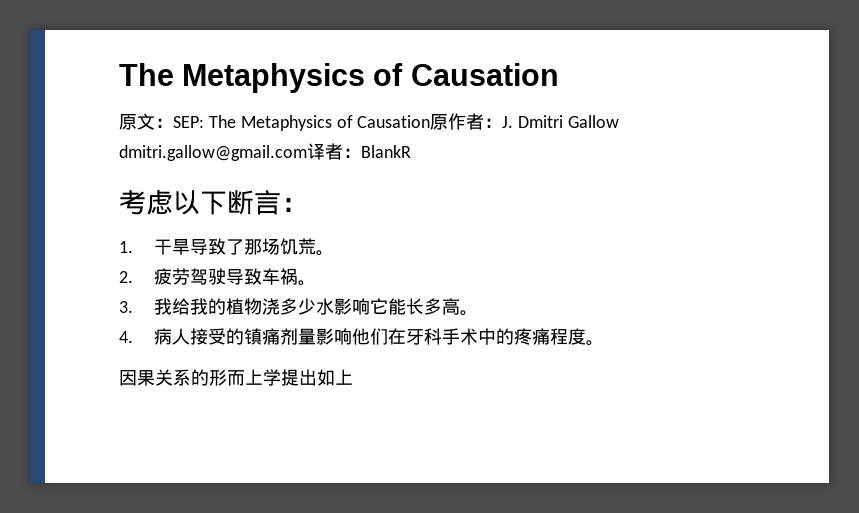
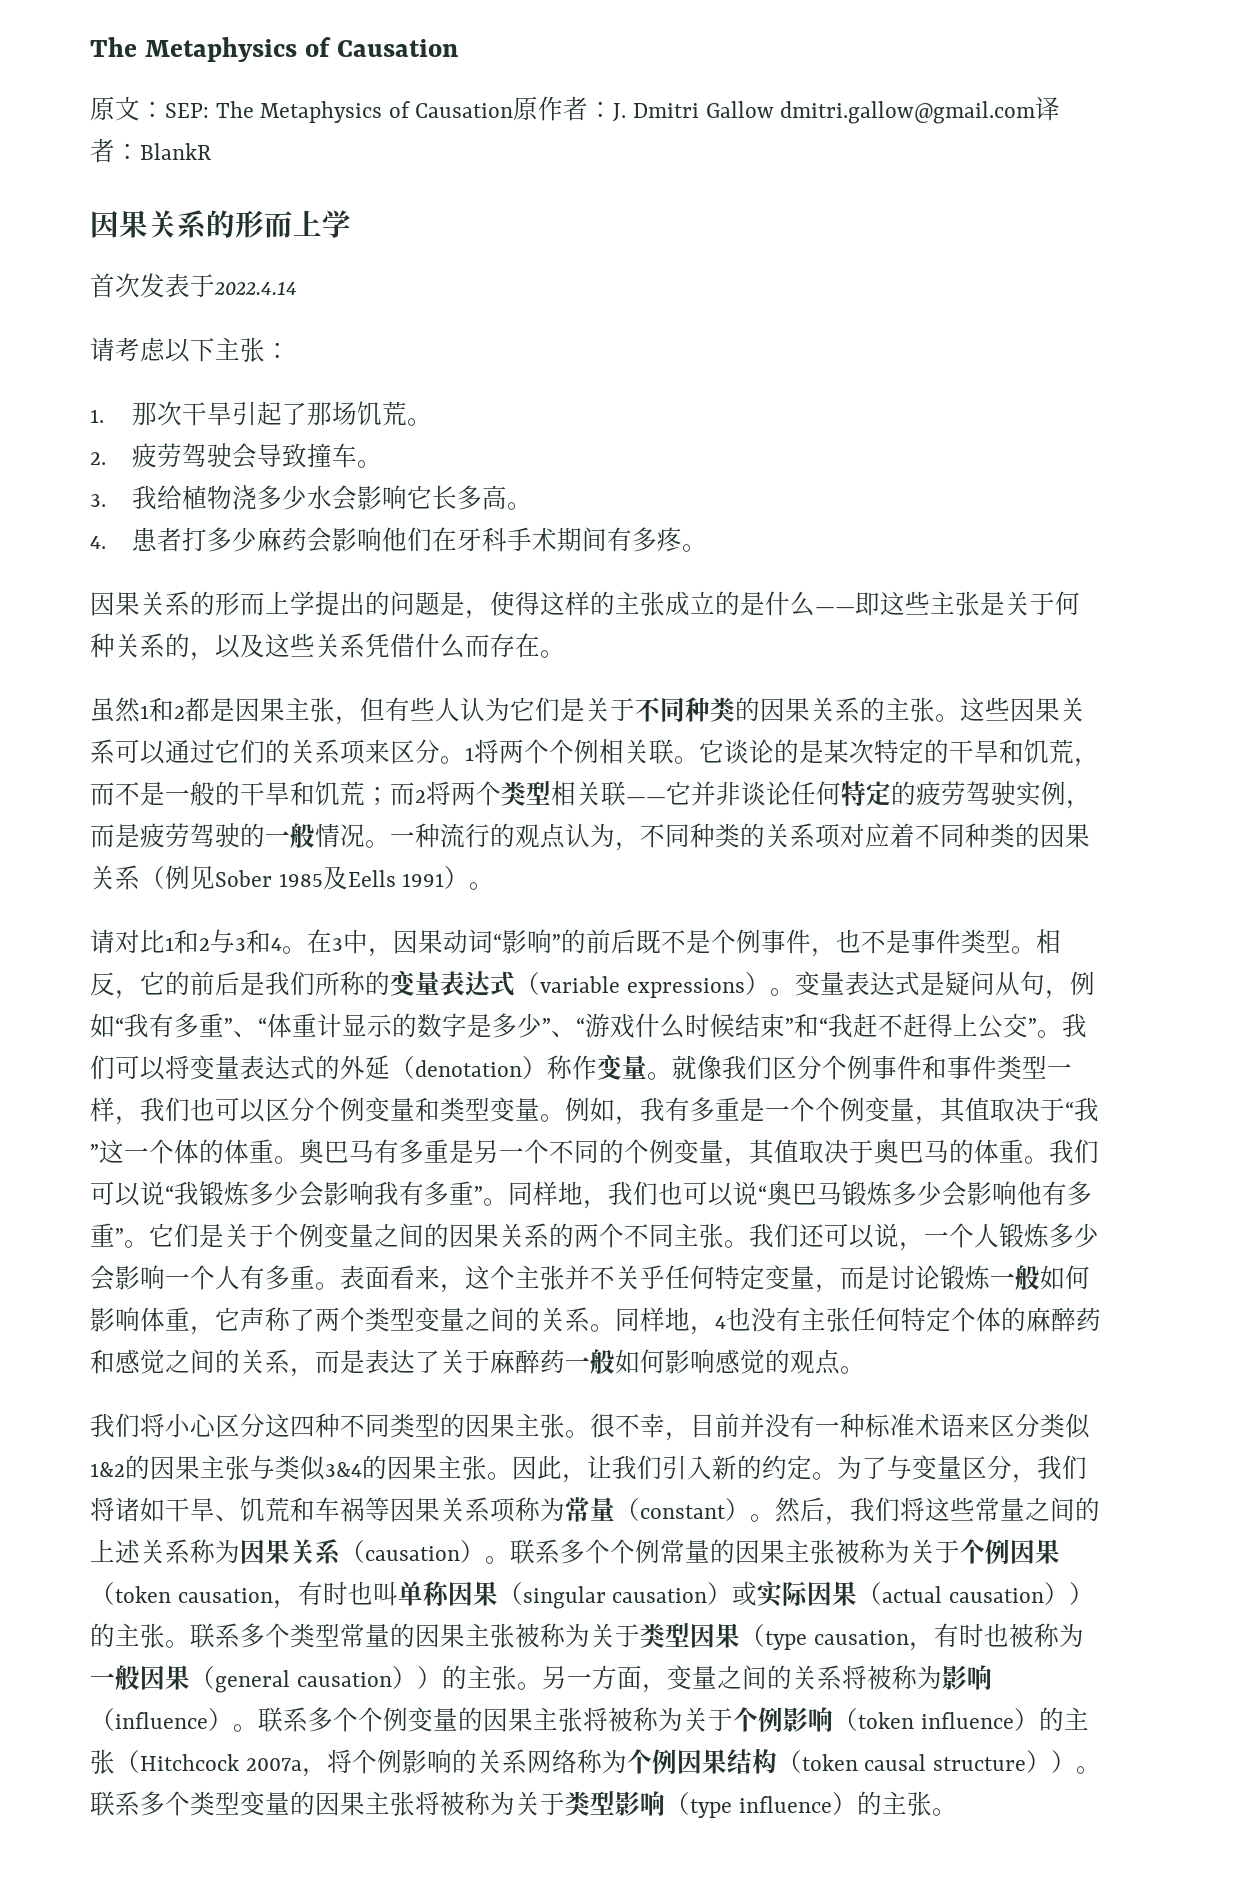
(411, 151) none -> [90,210,351,239] [90,273,297,298] [90,337,115,362] 因果关系的形而上学 // 首次发表于2022.4.14 // 请
[227,190,281,215] 断言 -> [215,337,265,362] 主张
[154,238,227,255] 干旱导致 -> [131,401,282,426] 那次干旱引起
[226,268,299,285] 导致车祸 -> [231,443,357,469] 会导致撞车
[190,298,227,315] 我的 -> (182, 497) none
[334,298,407,315] 影响它能 -> [331,485,432,511] 会影响它
[154,328,317,345] 病人接受的镇痛剂量 -> [131,527,332,553] 患者打多少麻药会
[478,328,587,345] 中的疼痛程度 -> [556,527,682,552] 期间有多疼
[317,369,353,386] 如上 -> [365,591,1080,619] [90,633,565,661] [90,697,1085,725] [90,739,1099,767] [90,781,1091,809] [90,823,1090,851] [90,865,495,890] [90,929,1061,957] [90,970,1095,999] [90,1013,1087,1039] [90,1054,1072,1081] [90,1097,1099,1125] [90,1139,1099,1167] [90,1181,1092,1209] [90,1223,1099,1251] [90,1265,1090,1293] [90,1307,1101,1335] [90,1349,865,1377] [90,1413,1090,1441] [90,1455,1087,1483] [90,1497,1100,1525] [90,1539,1060,1565] [90,1581,1094,1609] [90,1623,1084,1651] [90,1665,992,1693] [90,1707,1089,1732] [90,1748,1101,1777] [90,1791,957,1818] 的问题是，使得这样的主张成立的是什么——即这些主张是关于何种关系的，以及这些关系凭借什么而存在。 // 虽然1和2都是因果主张，但有些人认为它们是关于不同种类的因果关系的主张。这些因果关系可以通过它们的关系项来区分。1将两个个例相关联。它谈论的是某次特定的干旱和饥荒，而不是一般的干旱和饥荒；而2将两个类型相关联——它并非谈论任何特定的疲劳驾驶实例，而是疲劳驾驶的一般情况。一种流行的观点认为，不同种类的关系项对应着不同种类的因果关系（例见Sober 1985及Eells 1991）。 // 请对比1和2与3和4。在3中，因果动词“影响”的前后既不是个例事件，也不是事件类型。相反，它的前后是我们所称的变量表达式（variable expressions）。变量表达式是疑问从句，例如“我有多重”、“体重计显示的数字是多少”、“游戏什么时候结束”和“我赶不赶得上公交”。我们可以将变量表达式的外延（denotation）称作变量。就像我们区分个例事件和事件类型一样，我们也可以区分个例变量和类型变量。例如，我有多重是一个个例变量，其值取决于“我”这一个体的体重。奥巴马有多重是另一个不同的个例变量，其值取决于奥巴马的体重。我们可以说“我锻炼多少会影响我有多重”。同样地，我们也可以说“奥巴马锻炼多少会影响他有多重”。它们是关于个例变量之间的因果关系的两个不同主张。我们还可以说，一个人锻炼多少会影响一个人有多重。表面看来，这个主张并不关乎任何特定变量，而是讨论锻炼一般如何影响体重，它声称了两个类型变量之间的关系。同样地，4也没有主张任何特定个体的麻醉药和感觉之间的关系，而是表达了关于麻醉药一般如何影响感觉的观点。 // 我们将小心区分这四种不同类型的因果主张。很不幸，目前并没有一种标准术语来区分类似1&2的因果主张与类似3&4的因果主张。因此，让我们引入新的约定。为了与变量区分，我们将诸如干旱、饥荒和车祸等因果关系项称为常量（constant）。然后，我们将这些常量之间的上述关系称为因果关系（causation）。联系多个个例常量的因果主张被称为关于个例因果（token causation，有时也叫单称因果（singular causation）或实际因果（actual causation））的主张。联系多个类型常量的因果主张被称为关于类型因果（type causation，有时也被称为一般因果（general causation））的主张。另一方面，变量之间的关系将被称为影响（influence）。联系多个个例变量的因果主张将被称为关于个例影响（token influence）的主张（Hitchcock 2007a，将个例影响的关系网络称为个例因果结构（token causal structure））。联系多个类型变量的因果主张将被称为关于类型影响（type influence）的主张。

